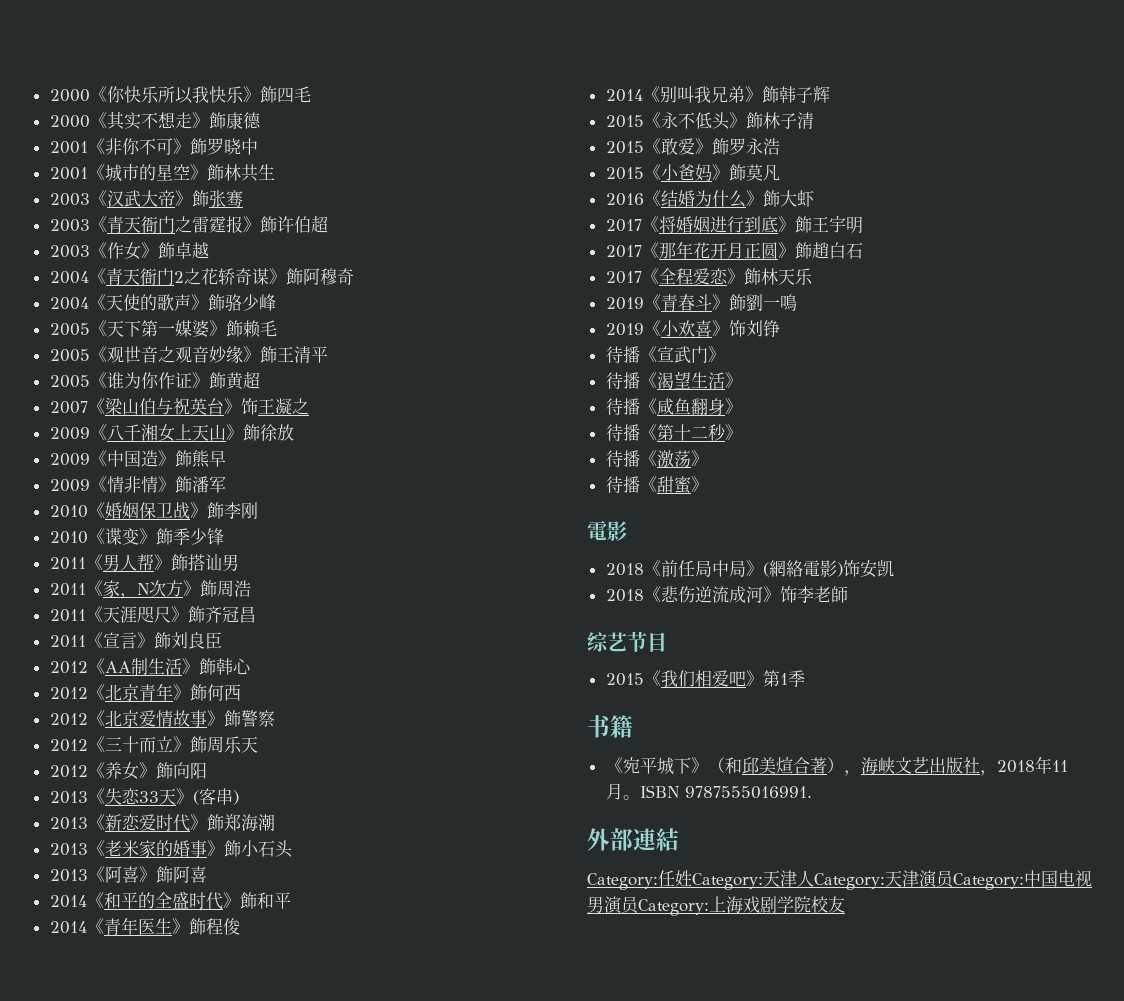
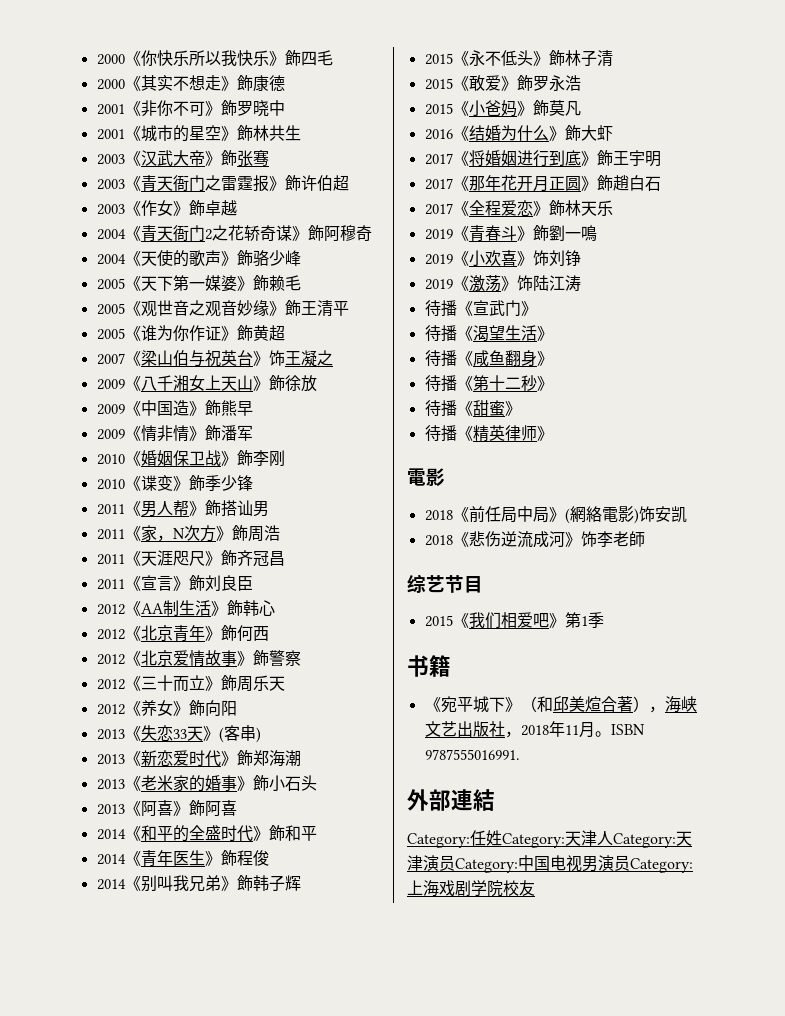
(780, 328) none -> [424,275,581,292] // 2019《激荡》饰陆江涛
[656,450,708,468] [605,476,691,494] 激荡》 // 待播《甜蜜 -> [472,400,521,416] [424,425,537,442] 甜蜜》 // 待播《精英律师

